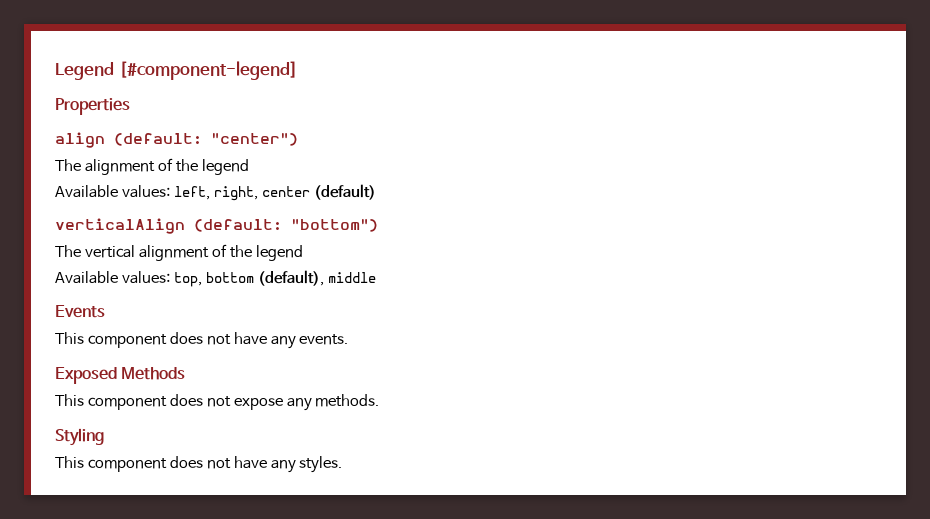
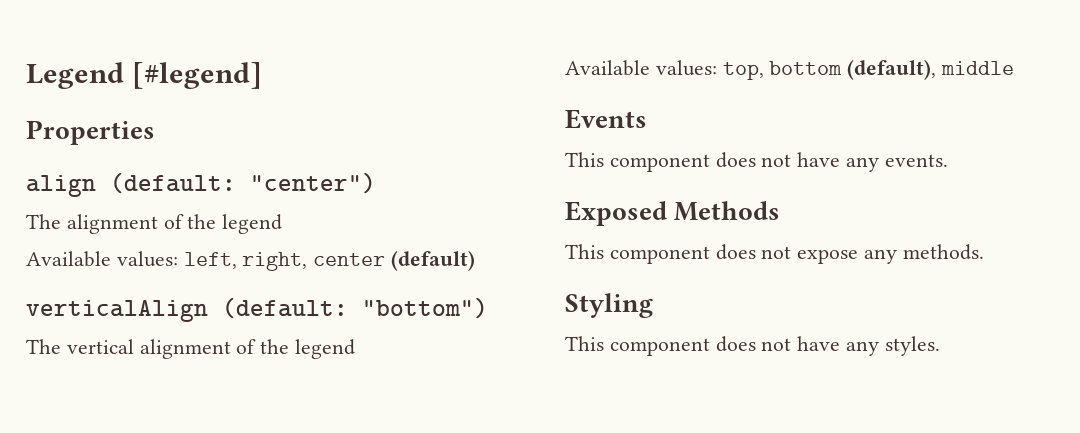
[118,61,298,80] [#component-legend] -> [132,62,263,89] [#legend]

